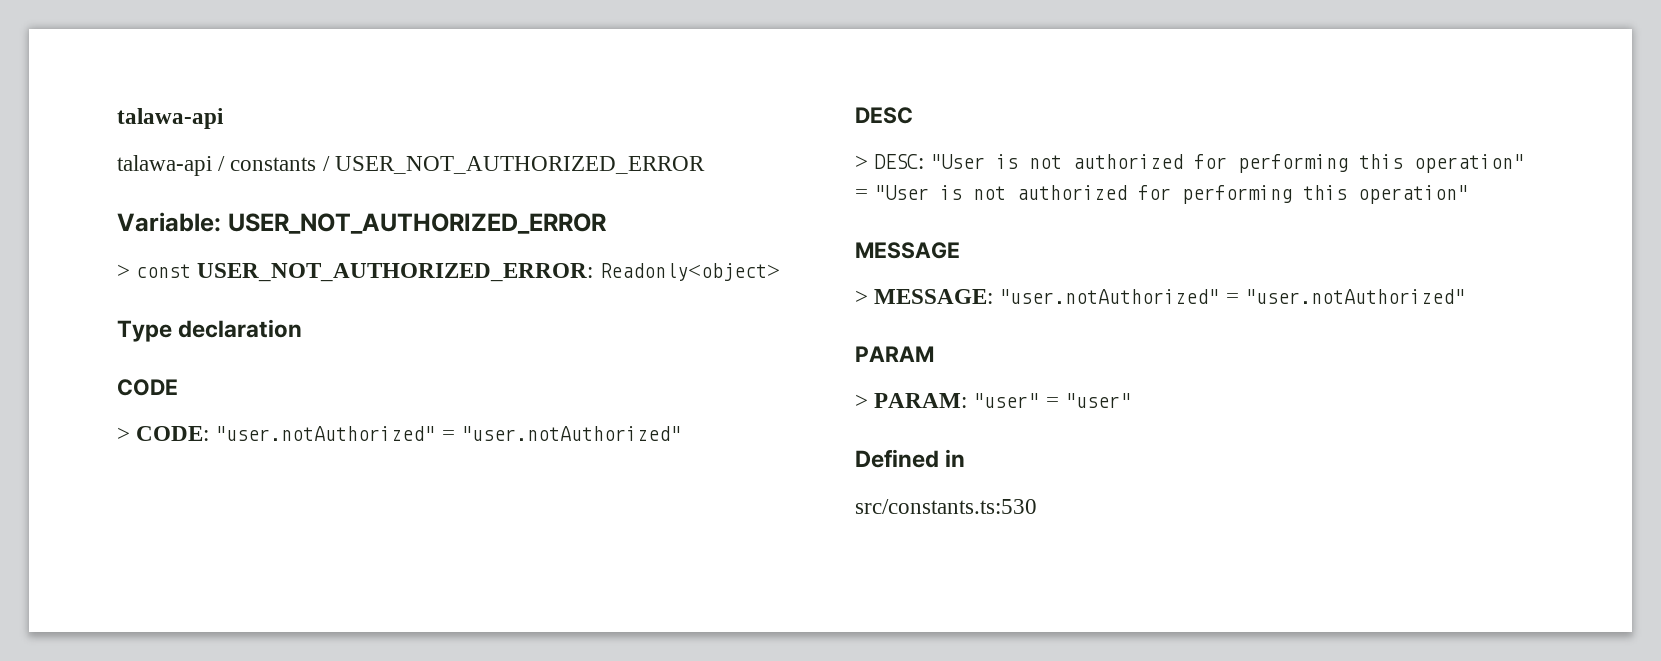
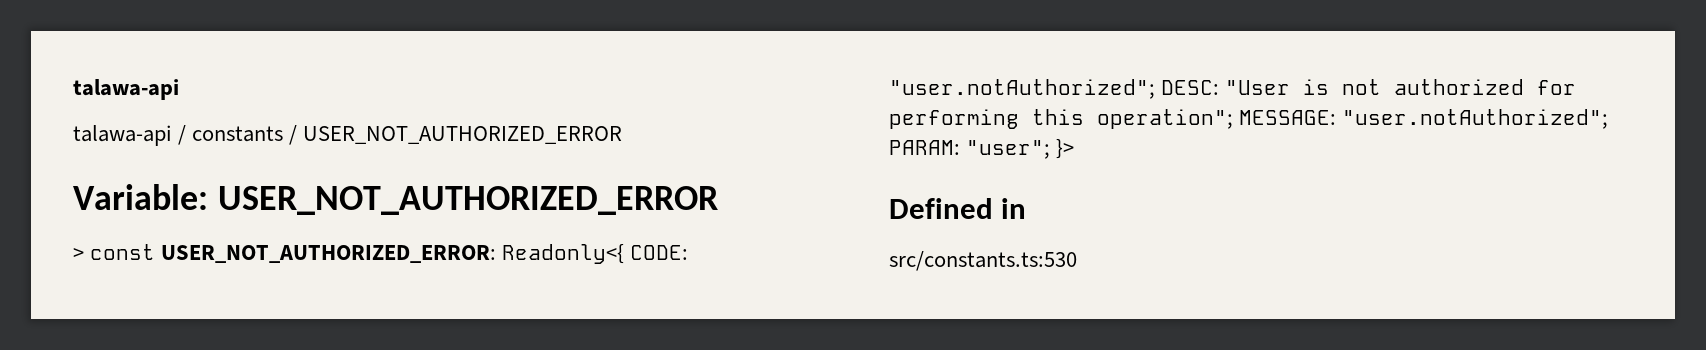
[599,263,780,281] [117,319,303,342] [117,379,178,396] [117,426,681,441] [855,107,913,124] [855,155,868,169] Readonly<object> // Type declaration // CODE // > CODE: "user.notAuthorized" = "user.notAuthorized" // DESC // > -> [502,244,689,264] [889,79,1155,99] Readonly<{ CODE: "user.notAuthorized";
[1414,154,1525,173] [855,185,1469,204] [855,242,960,259] [855,289,1465,304] [855,346,934,362] [855,393,1131,408] operation" = "User is not authorized for performing this operation" // MESSAGE // > MESSAGE: "user.notAuthorized" = "user.notAuthorized" // PARAM // > PARAM: "user" = "user" -> [1097,109,1609,129] [889,139,1075,159] operation"; MESSAGE: "user.notAuthorized"; PARAM: "user"; }>

